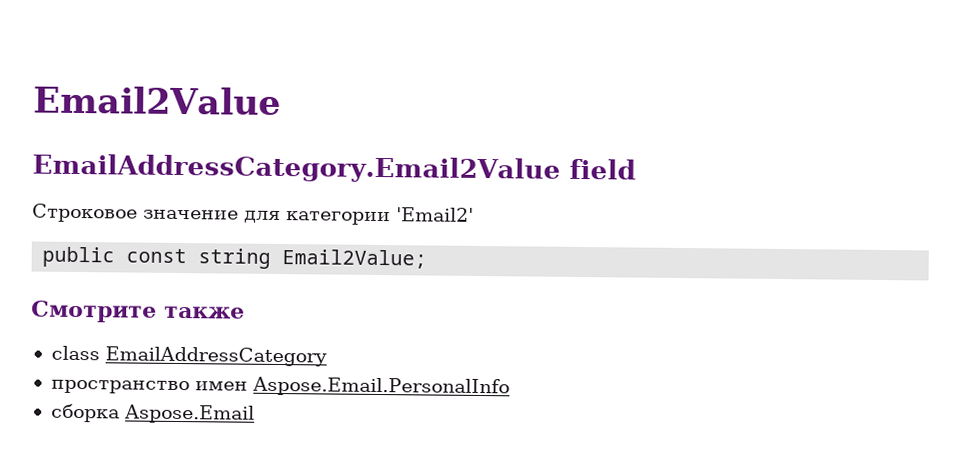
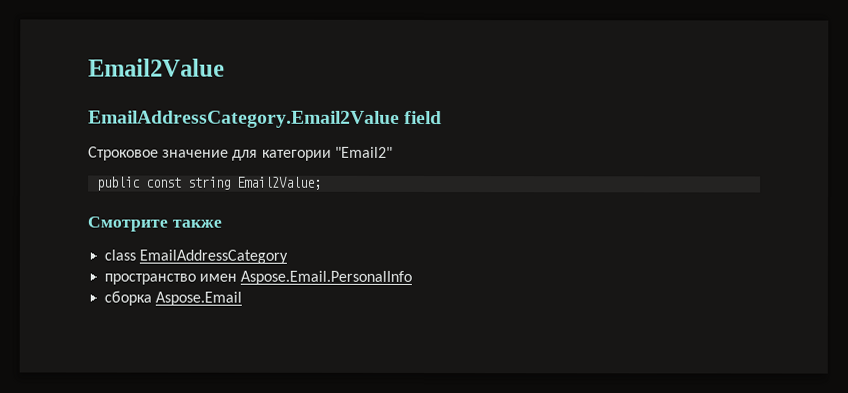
[396,207,474,222] 'Email2' -> [334,146,393,158] "Email2"

